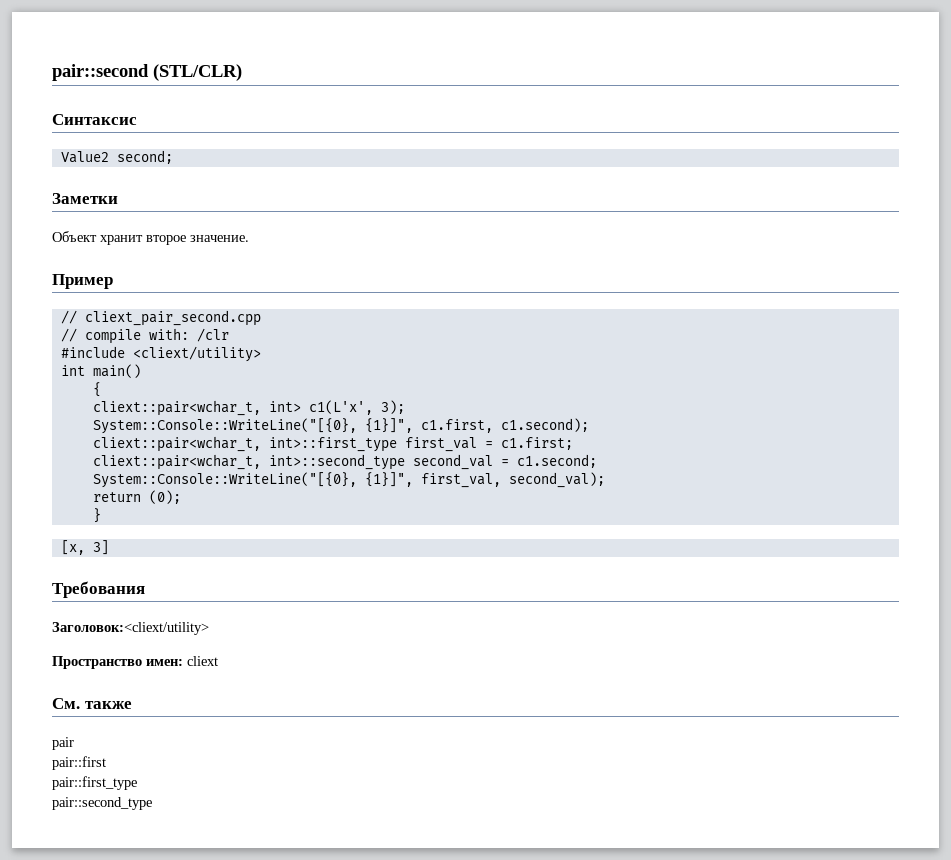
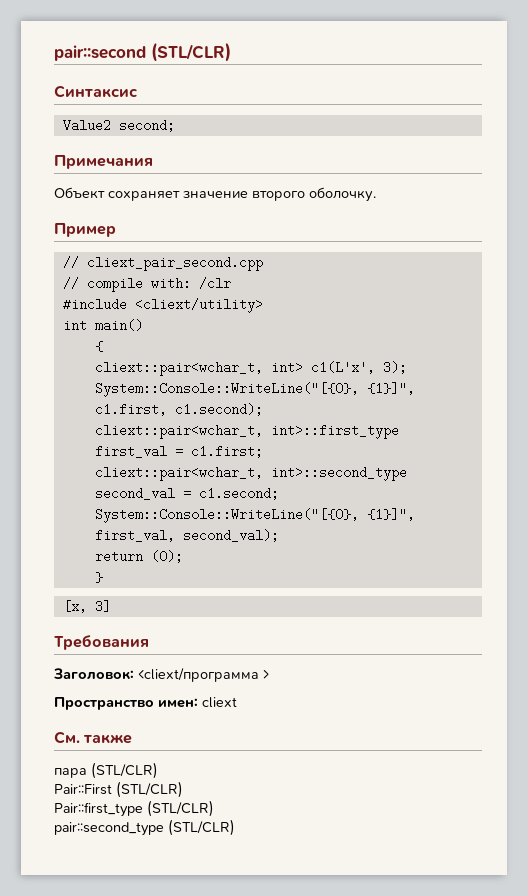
[52,193,118,204] Заметки -> [54,155,153,169] Примечания
[100,235,249,245] хранит второе значение. -> [108,187,376,202] сохраняет значение второго оболочку.
[52,622,209,635] Заголовок:<cliext/utility> -> [53,668,269,682] Заголовок: <cliext/программа >
[52,737,74,750] [52,756,106,770] [52,776,137,790] pair // pair::first // pair::first_type -> [54,762,158,779] [54,781,183,798] [54,800,214,817] пара (STL/CLR) // Pair::First (STL/CLR) // Pair::first_type (STL/CLR)
(152, 803) none -> [168,819,235,836] (STL/CLR)

